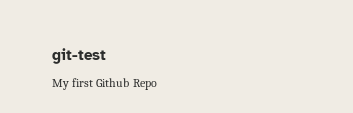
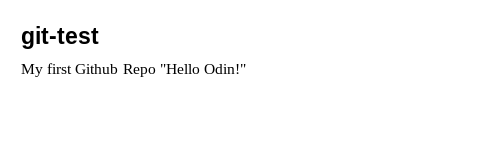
(157, 84) none -> [159,64,246,74] "Hello Odin!"

